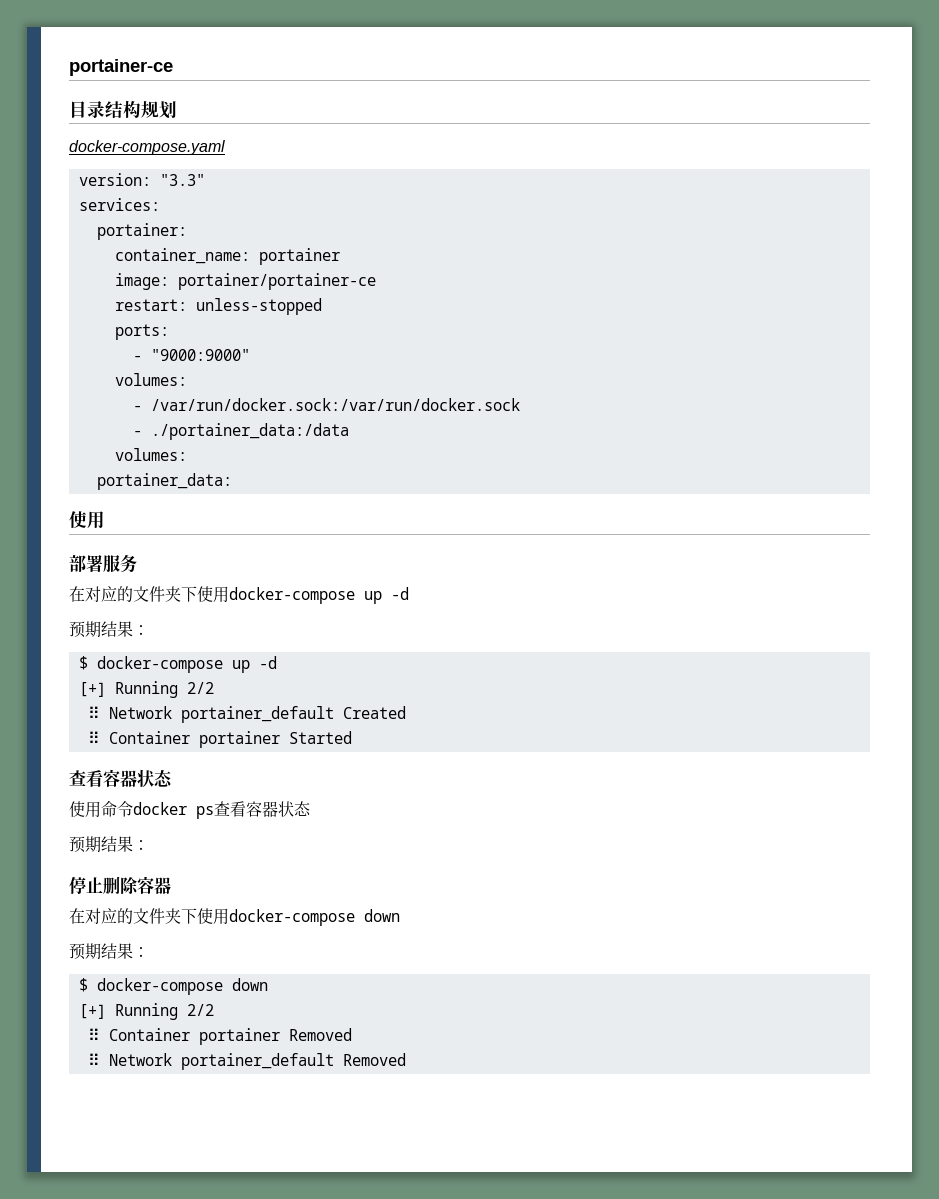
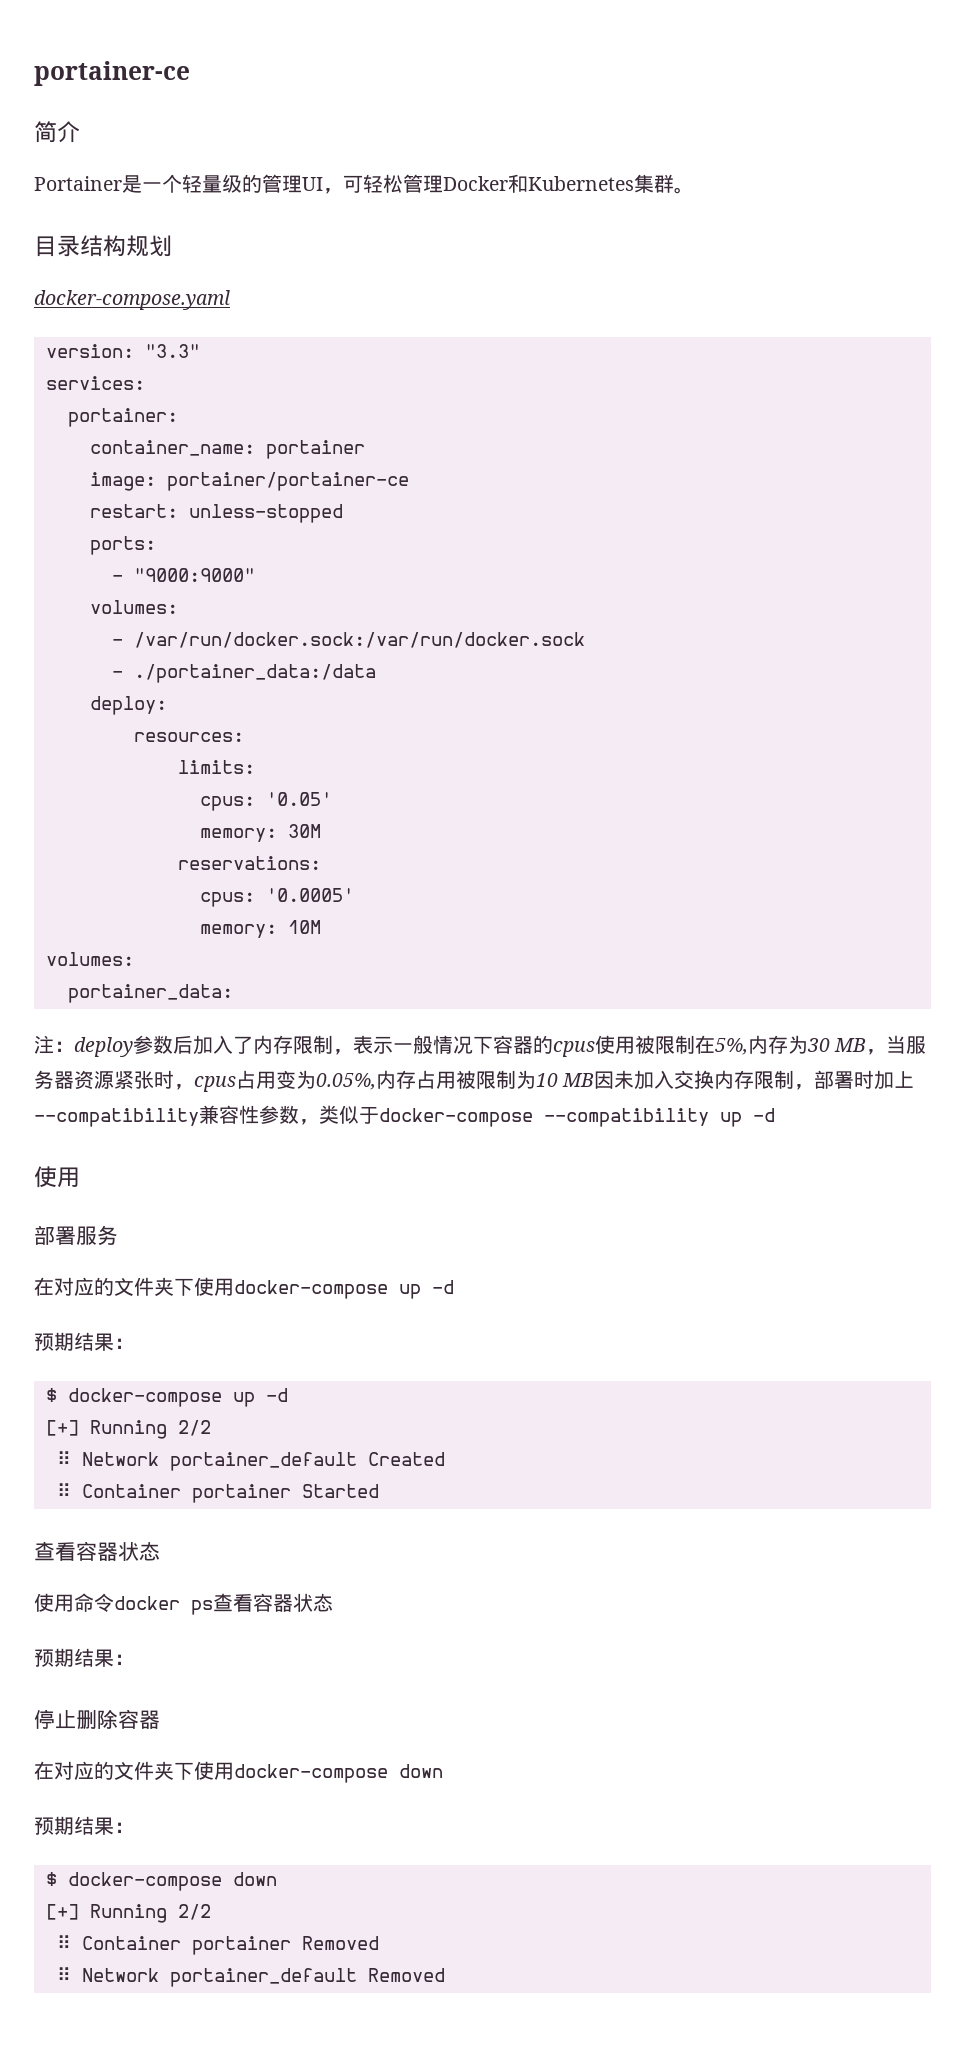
(173, 67) none -> [34,121,80,143] [34,174,694,194] // 简介 // Portainer是一个轻量级的管理UI，可轻松管理Docker和Kubernetes集群。
[114,448,187,461] [96,473,232,490] volumes: // portainer_data: -> [89,696,167,715] [133,732,244,742] [177,760,255,774] [199,792,332,811] [199,824,321,842] [177,856,321,870] [199,888,354,907] [199,920,321,938] [45,952,134,966] [67,984,233,1003] [34,1035,927,1057] [34,1070,915,1092] [34,1105,775,1127] deploy: // resources: // limits: // cpus: '0.05' // memory: 30M // reservations: // cpus: '0.0005' // memory: 10M // volumes: // portainer_data: // 注：deploy参数后加入了内存限制，表示一般情况下容器的cpus使用被限制在5%,内存为30 MB，当服务器资源紧张时，cpus占用变为0.05%,内存占用被限制为10 MB因未加入交换内存限制，部署时加上--compatibility兼容性参数，类似于docker-compose --compatibility up -d

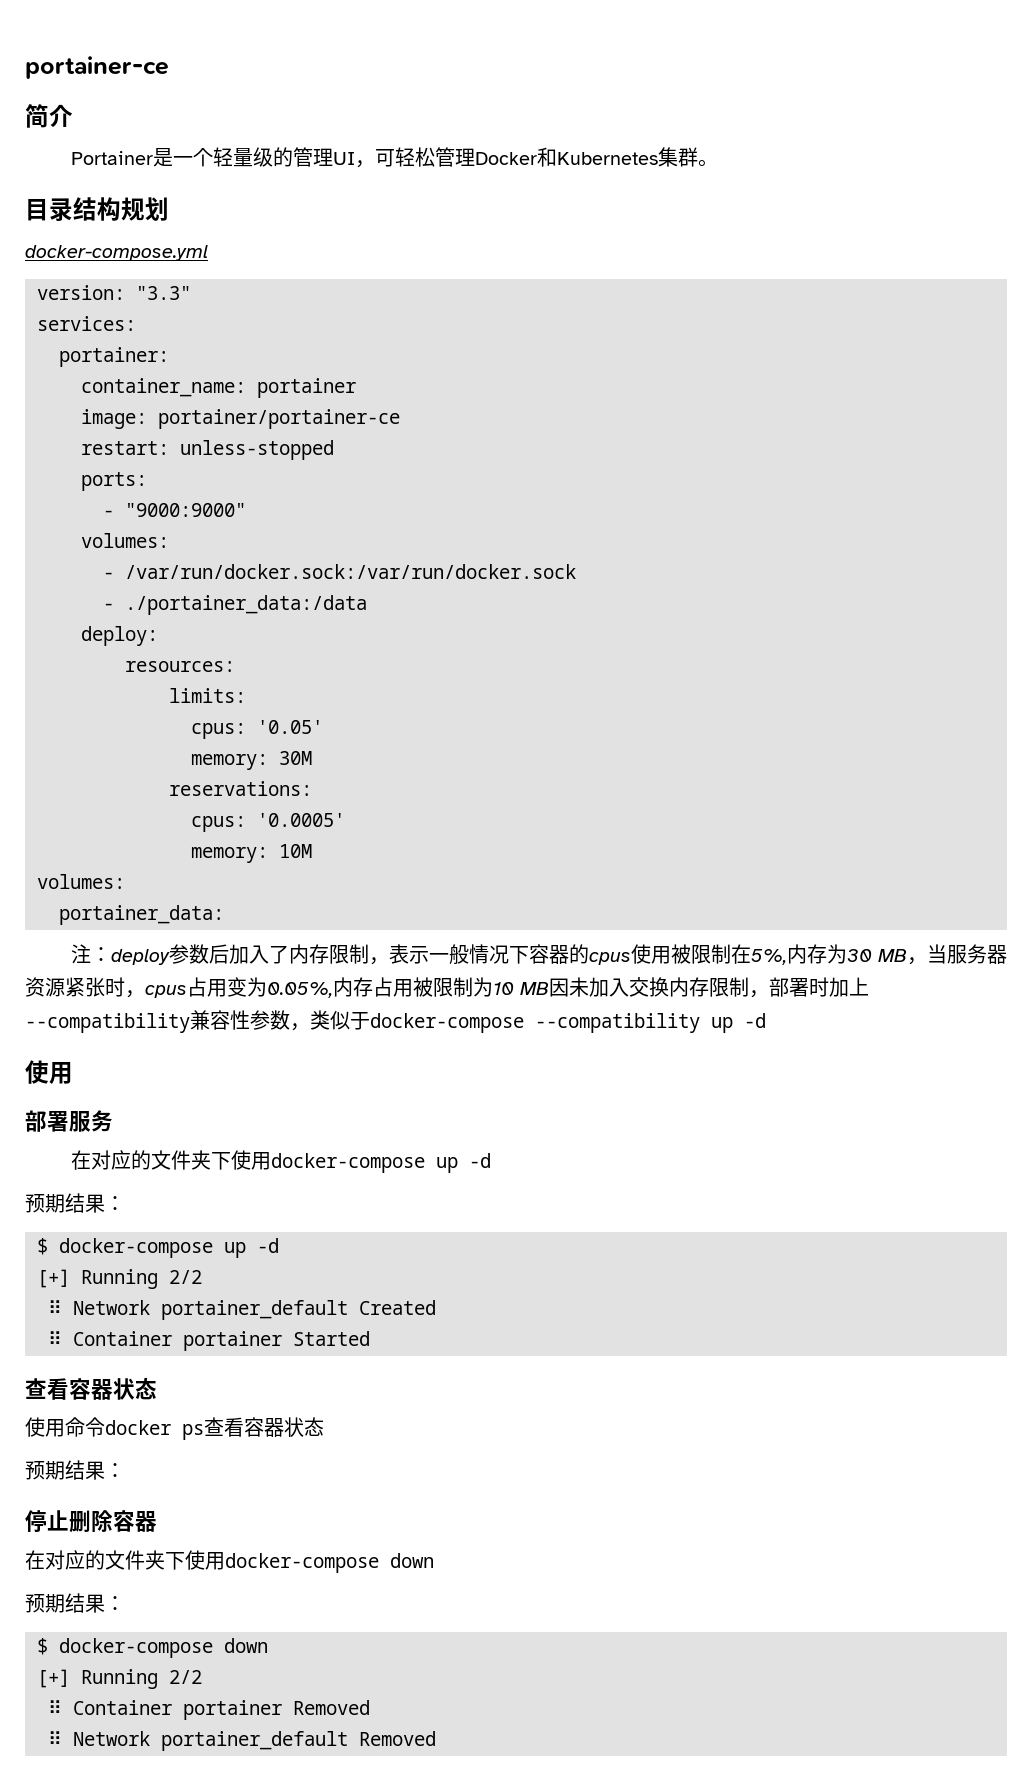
[34,290,230,310] docker-compose.yaml -> [25,245,208,261] docker-compose.yml

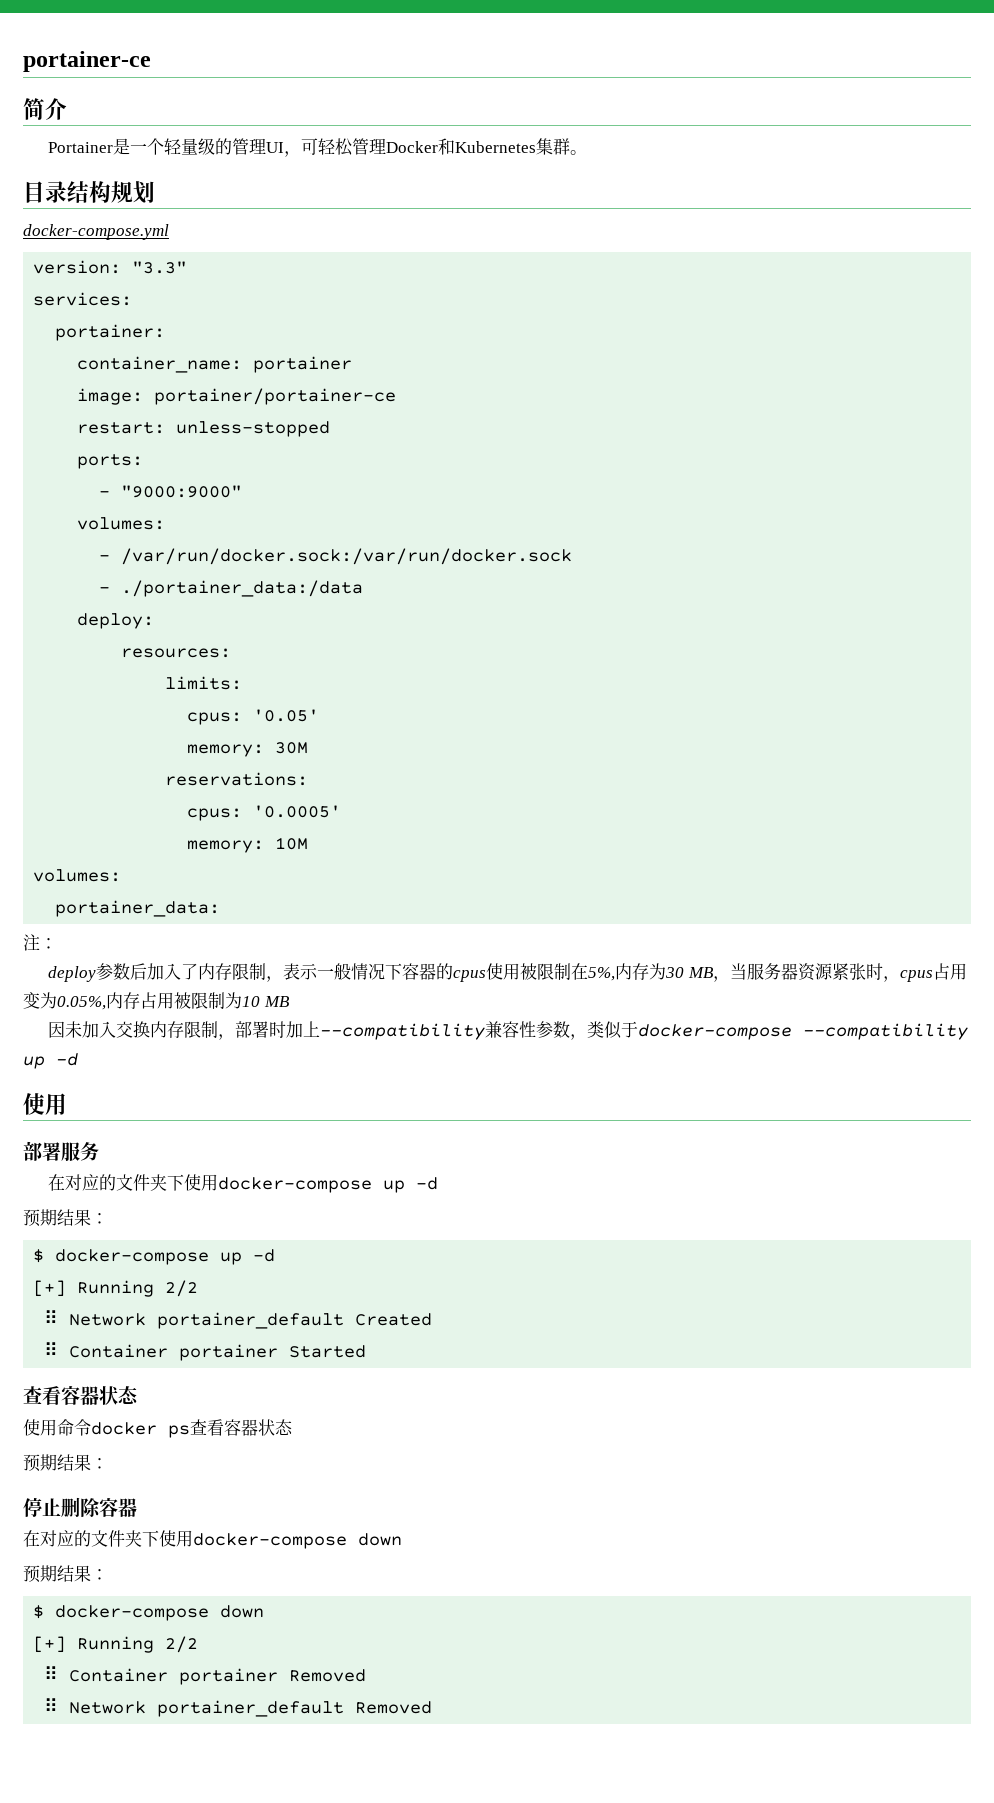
(111, 954) none -> (57, 943) //
(549, 988) none -> (290, 1001) //

